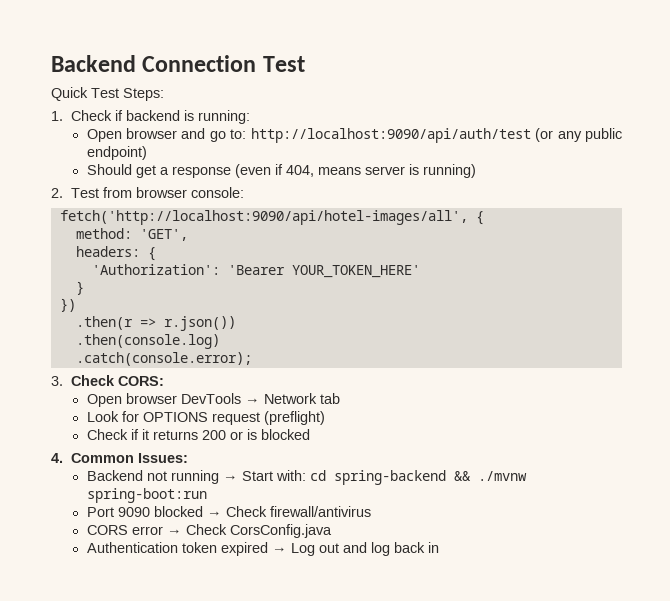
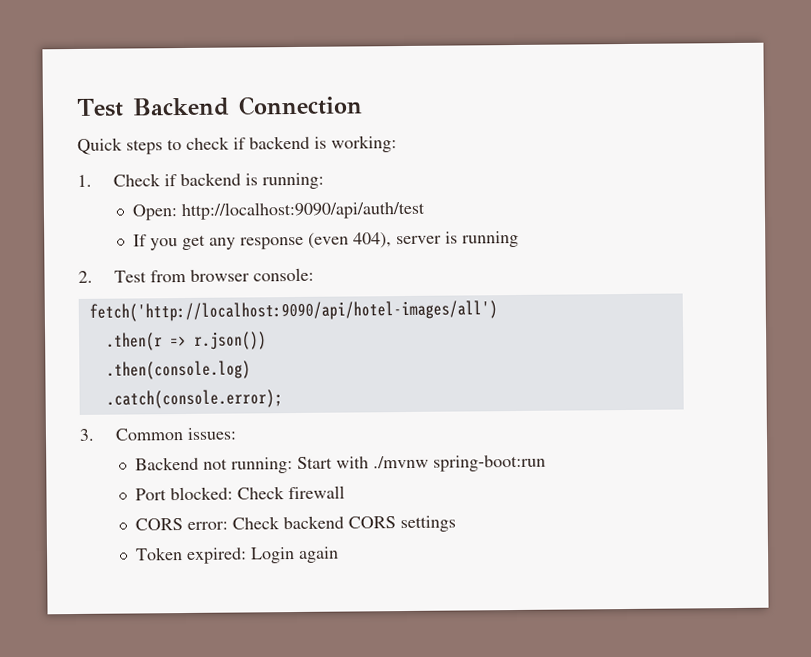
(51, 63) none -> [76,98,124,117] Test
[262,56,305,72] Test -> (363, 105) none
[91,88,164,101] Test Steps: -> [126,135,397,155] steps to check if backend is working:
[86,128,622,143] [86,146,147,160] [86,164,361,178] Open browser and go to: http://localhost:9090/api/auth/test (or any public endpoint) // Should get a response (even if 404, means -> [132,200,426,221] [133,232,393,251] Open: http://localhost:9090/api/auth/test // If you get any response (even 404),
[422,164,476,178] running) -> [462,230,520,248] running
[59,210,484,225] [75,228,188,241] [75,246,156,261] [91,264,420,278] [75,281,84,295] [59,298,76,312] fetch('http://localhost:9090/api/hotel-images/all', { // method: 'GET', // headers: { // 'Authorization': 'Bearer YOUR_TOKEN_HERE' // } // }) -> [88,300,498,322] fetch('http://localhost:9090/api/hotel-images/all')
[70,375,164,386] [86,393,340,407] [86,411,325,425] [86,429,310,440] [51,453,188,463] [86,470,527,485] [86,488,207,503] [86,506,371,517] [86,524,332,538] [86,542,439,556] Check CORS: // Open browser DevTools → Network tab // Look for OPTIONS request (preflight) // Check if it returns 200 or is blocked // 4. Common Issues: // Backend not running → Start with: cd spring-backend && ./mvnw spring-boot:run // Port 9090 blocked → Check firewall/antivirus // CORS error → Check CorsConfig.java // Authentication token expired → Log out and log back in -> [114,427,237,441] [135,454,547,474] [135,485,346,501] [135,515,457,533] [135,546,340,564] Common issues: // Backend not running: Start with ./mvnw spring-boot:run // Port blocked: Check firewall // CORS error: Check backend CORS settings // Token expired: Login again

